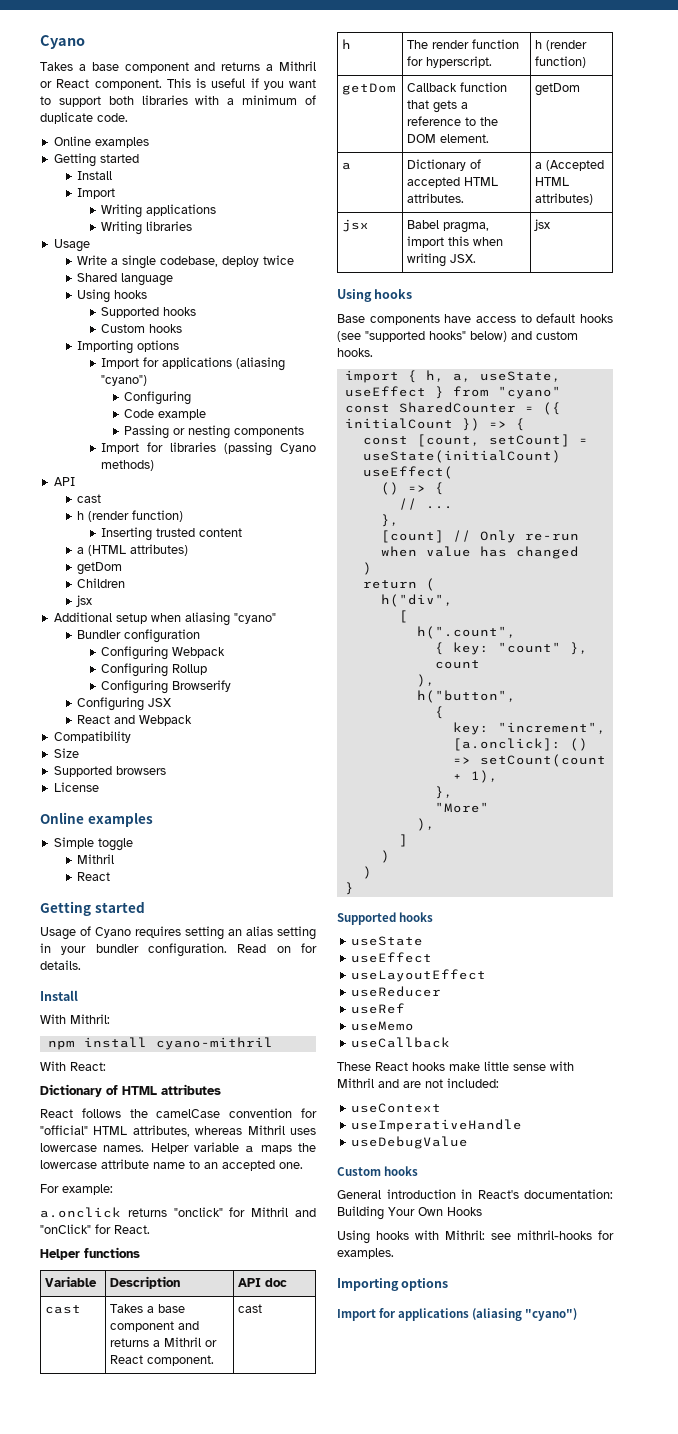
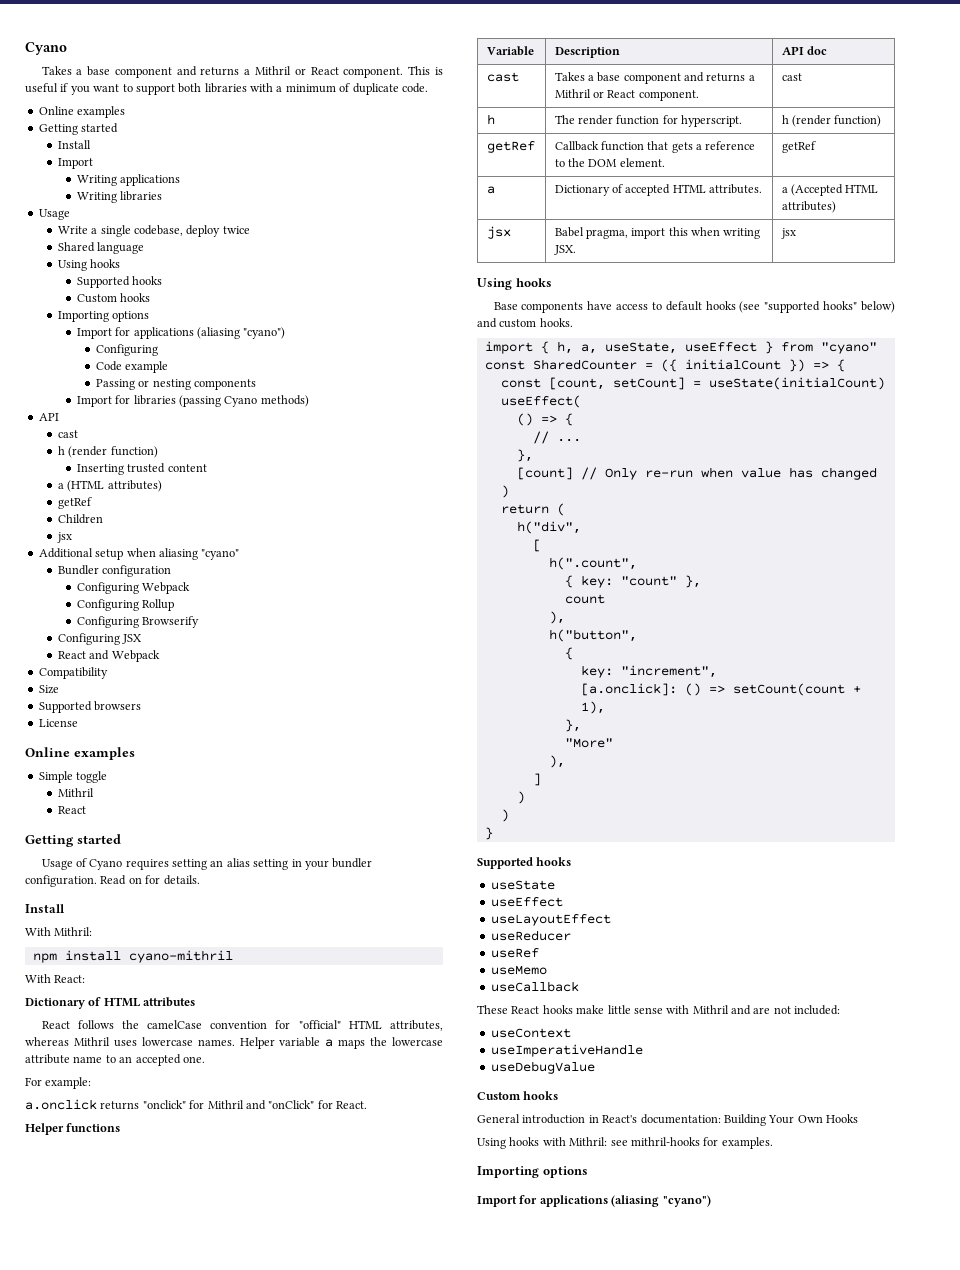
[77,562,123,575] getDom -> [57,497,92,509] getRef
[342,83,397,95] getDom -> [486,141,535,153] getRef
[535,83,581,96] getDom -> [781,141,816,153] getRef

